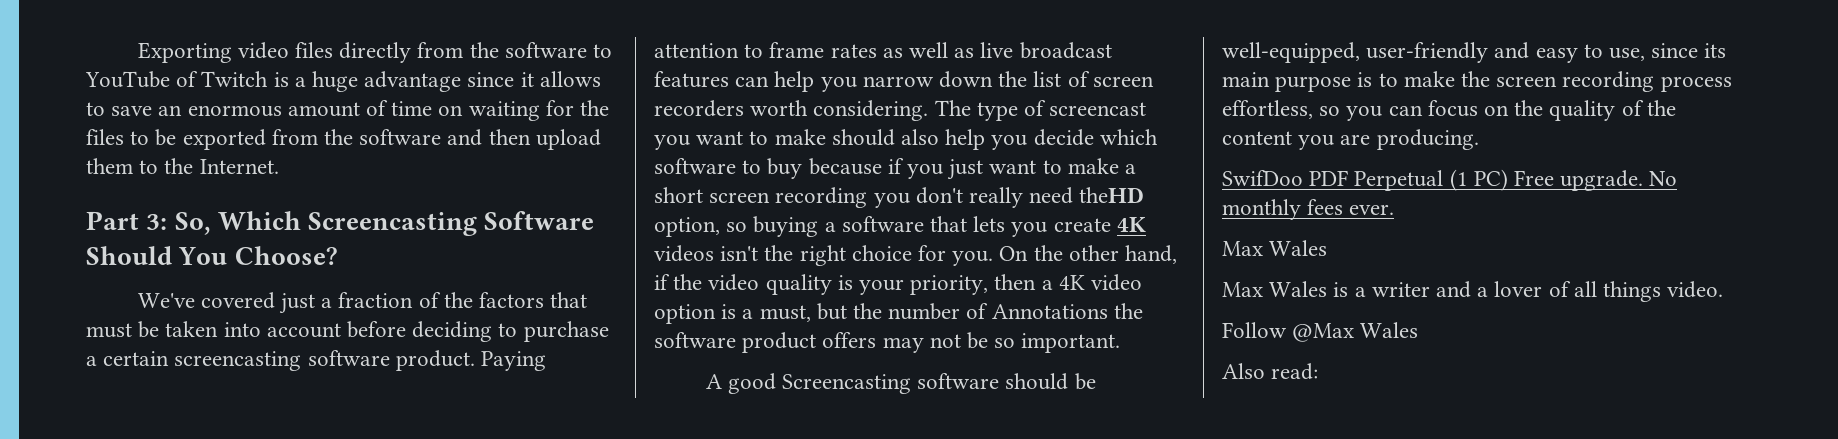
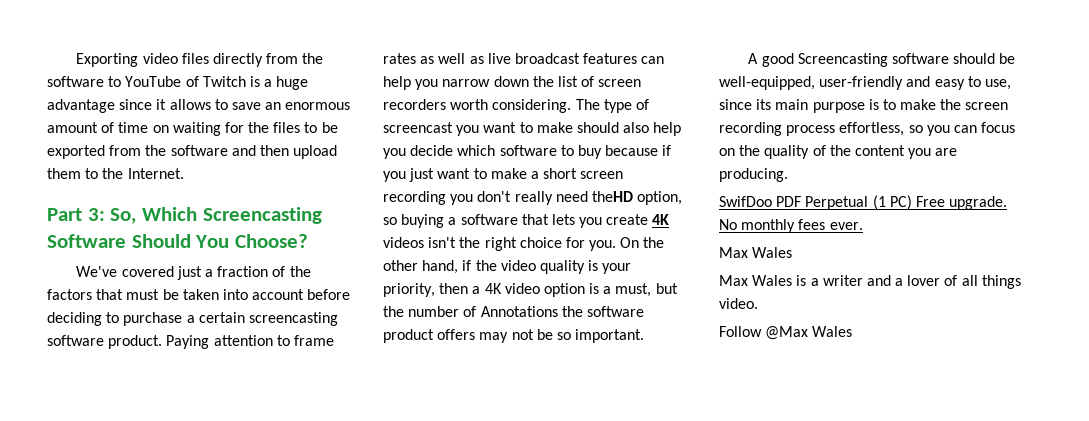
[1222,363,1319,380] // Also read: -> (853, 331) none

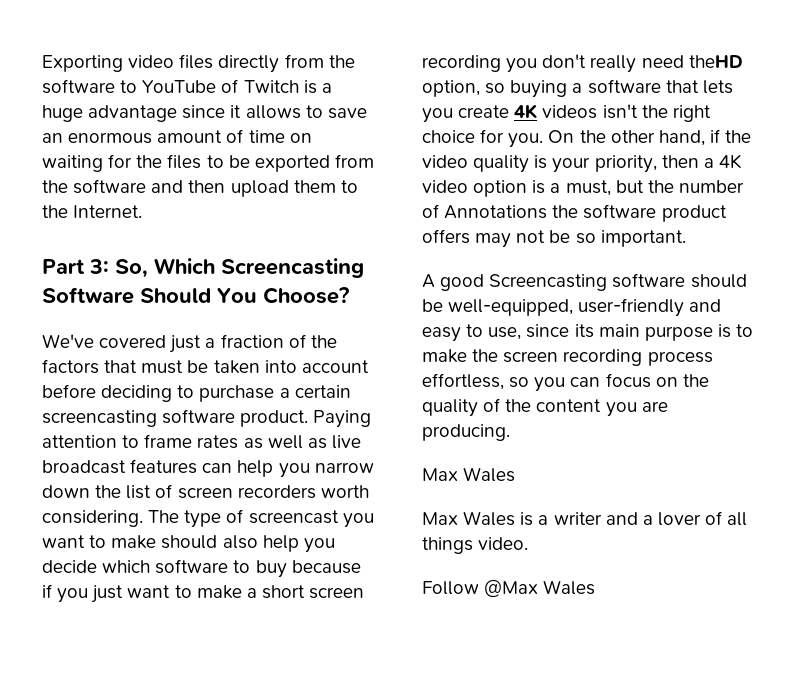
[719,195,1008,210] [719,219,863,233] // SwifDoo PDF Perpetual (1 PC) Free upgrade. No monthly fees ever. -> (510, 432) none

